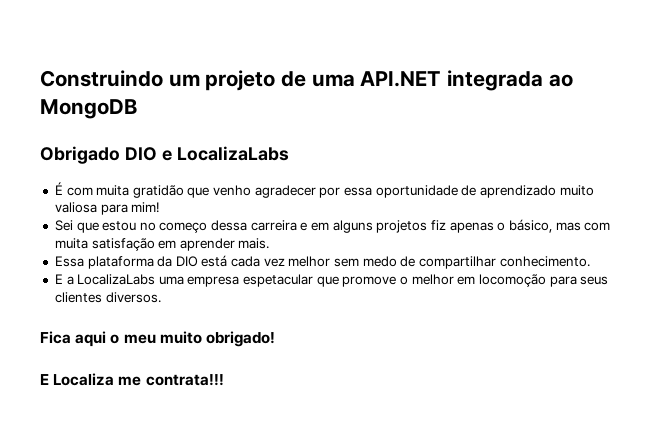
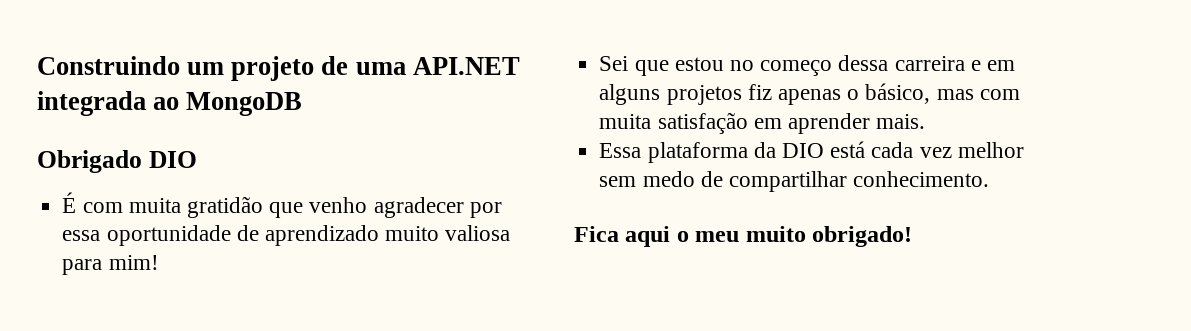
[161,146,289,161] e LocalizaLabs -> (197, 159) none
[54,274,609,287] [54,292,161,303] // E a LocalizaLabs uma empresa espetacular que promove o melhor em locomoção para seus clientes diversos. -> (990, 179) none
[40,373,224,386] // E Localiza me contrata!!! -> (913, 236) none

